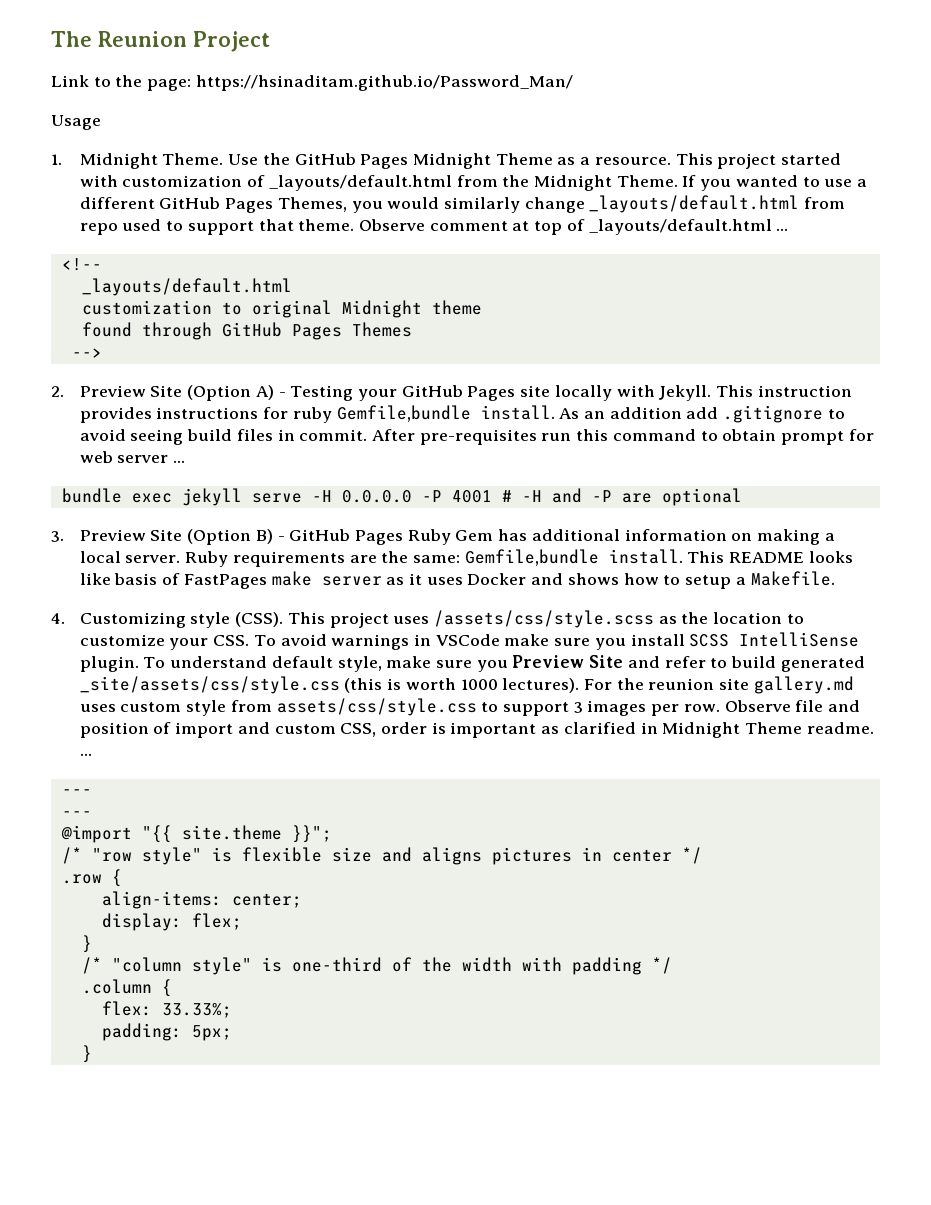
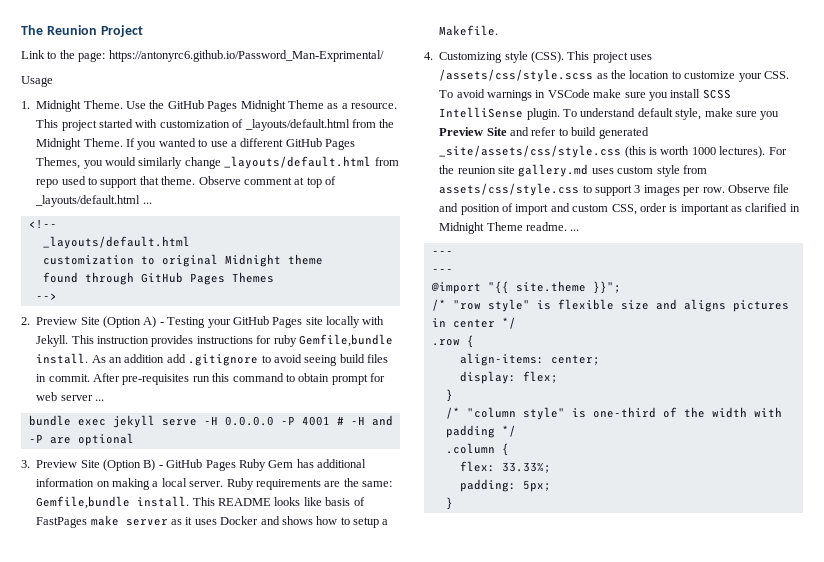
[195,75,573,91] https://hsinaditam.github.io/Password_Man/ -> [108,50,384,62] https://antonyrc6.github.io/Password_Man-Exprimental/

